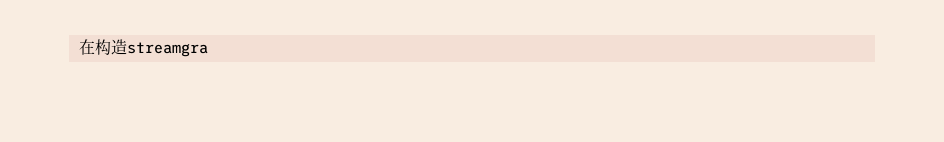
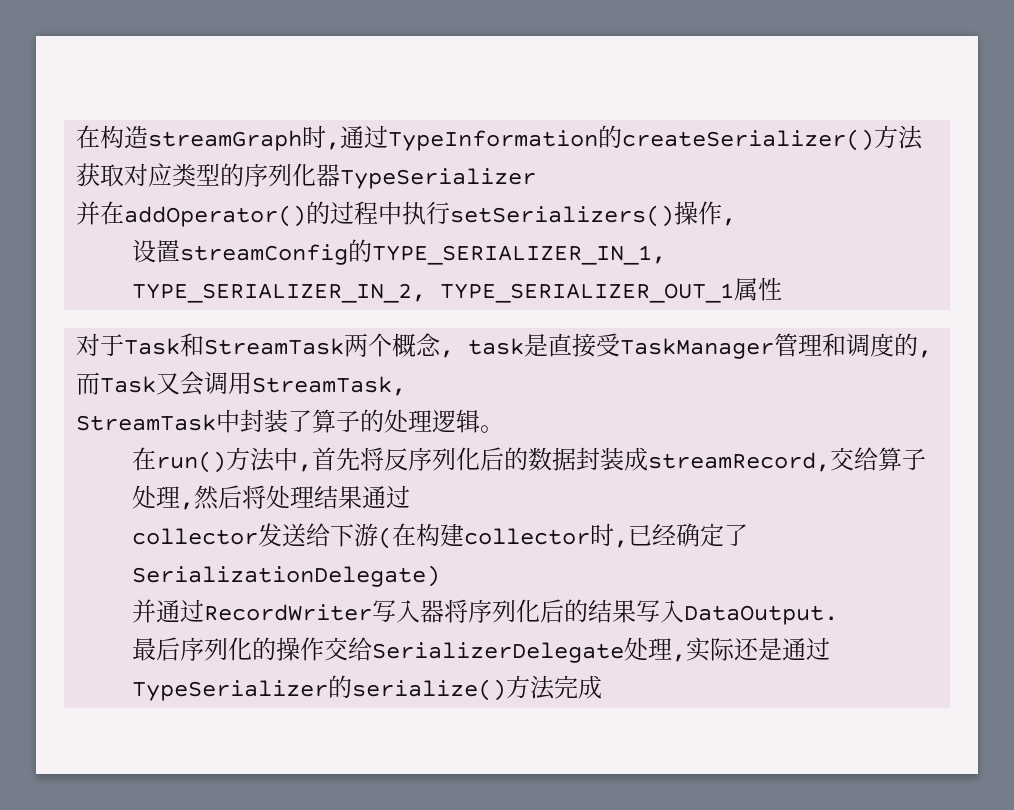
[127,42,209,57] streamgra -> [148,125,924,151] [76,163,537,189] [76,201,737,227] [132,239,667,265] [132,277,783,303] [76,333,933,359] [76,371,407,396] [76,409,505,433] [132,447,927,473] [132,485,411,510] [132,523,749,549] [132,565,441,587] [132,599,839,625] [132,637,831,663] [132,675,603,701] streamGraph时,通过TypeInformation的createSerializer()方法获取对应类型的序列化器TypeSerializer // 并在addOperator()的过程中执行setSerializers()操作, // 设置streamConfig的TYPE_SERIALIZER_IN_1, TYPE_SERIALIZER_IN_2, TYPE_SERIALIZER_OUT_1属性 // 对于Task和StreamTask两个概念, task是直接受TaskManager管理和调度的,而Task又会调用StreamTask, // StreamTask中封装了算子的处理逻辑。 // 在run()方法中,首先将反序列化后的数据封装成streamRecord,交给算子处理,然后将处理结果通过 // collector发送给下游(在构建collector时,已经确定了SerializationDelegate) // 并通过RecordWriter写入器将序列化后的结果写入DataOutput. // 最后序列化的操作交给SerializerDelegate处理,实际还是通过TypeSerializer的serialize()方法完成

